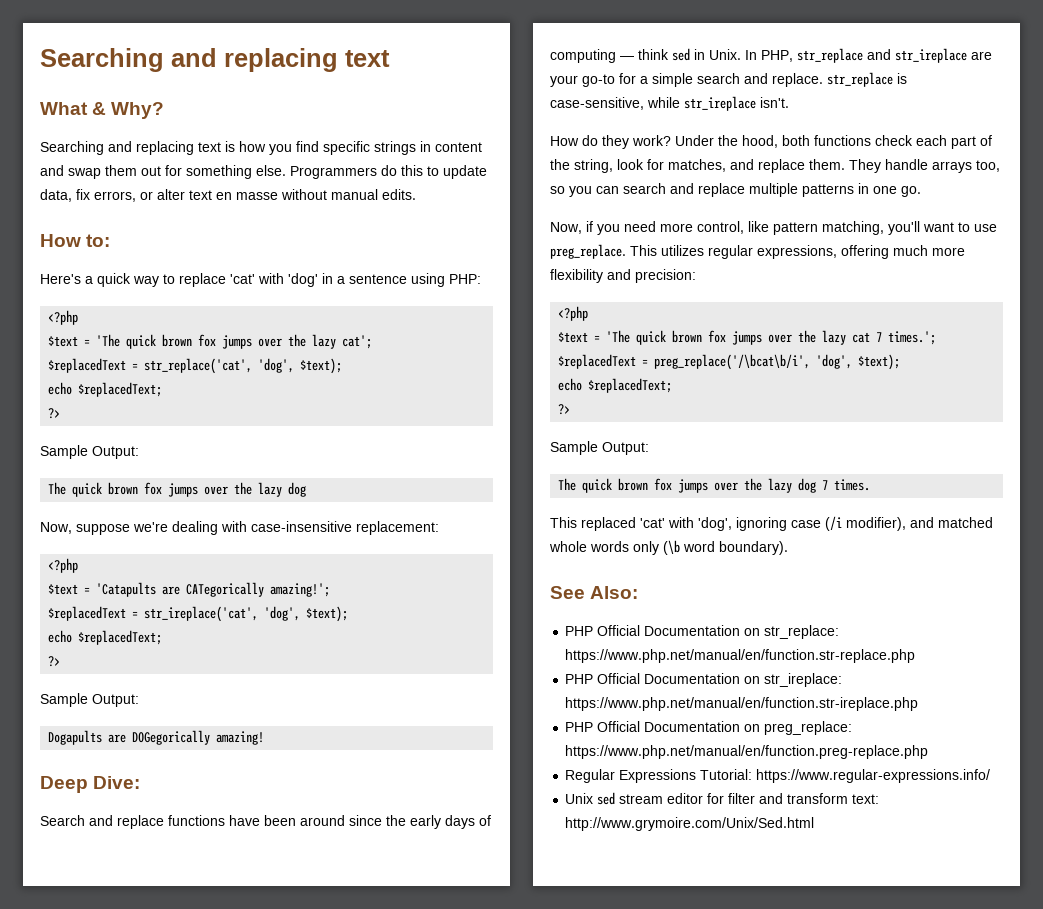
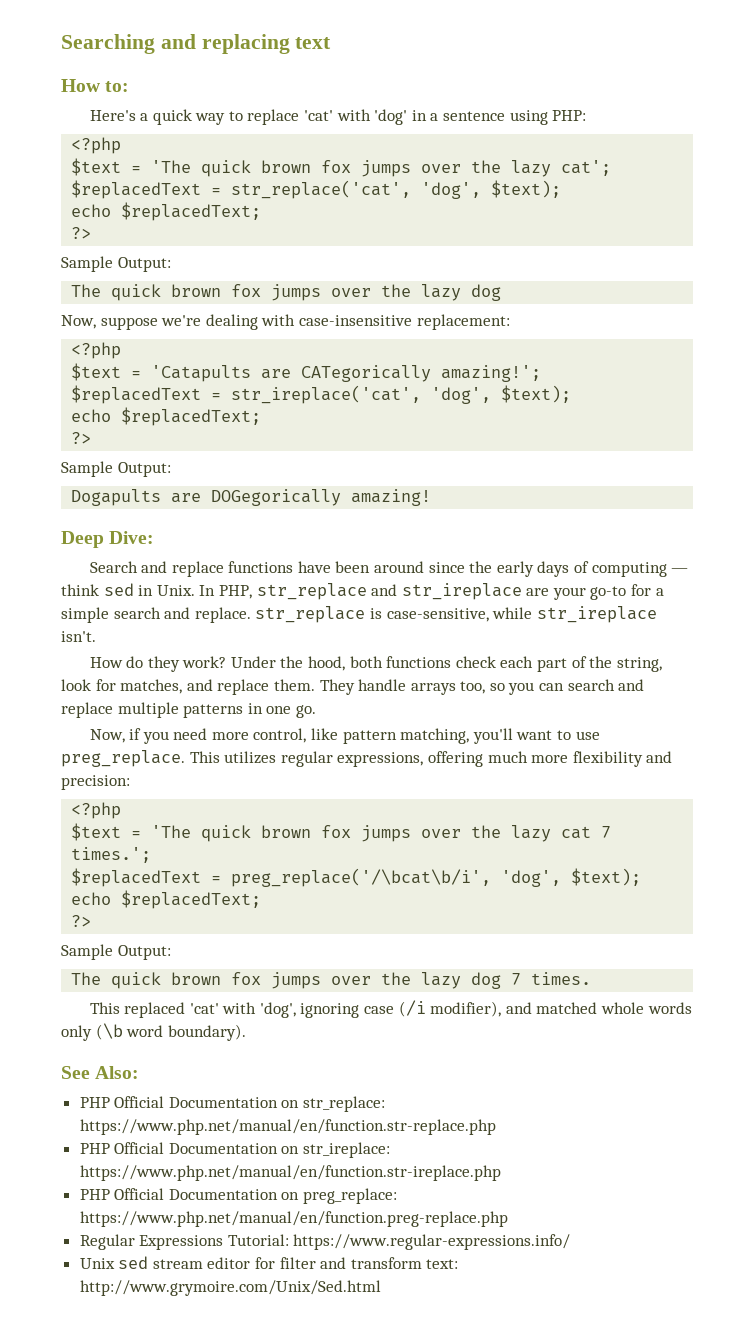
[40,48,390,72] [40,102,165,119] [40,141,482,155] [40,165,487,179] [40,189,416,202] Searching and replacing text // What & Why? // Searching and replacing text is how you find specific strings in content and swap them out for something else. Programmers do this to update data, fix errors, or alter text en masse without manual edits. -> [61,34,332,54] Searching and replacing text

